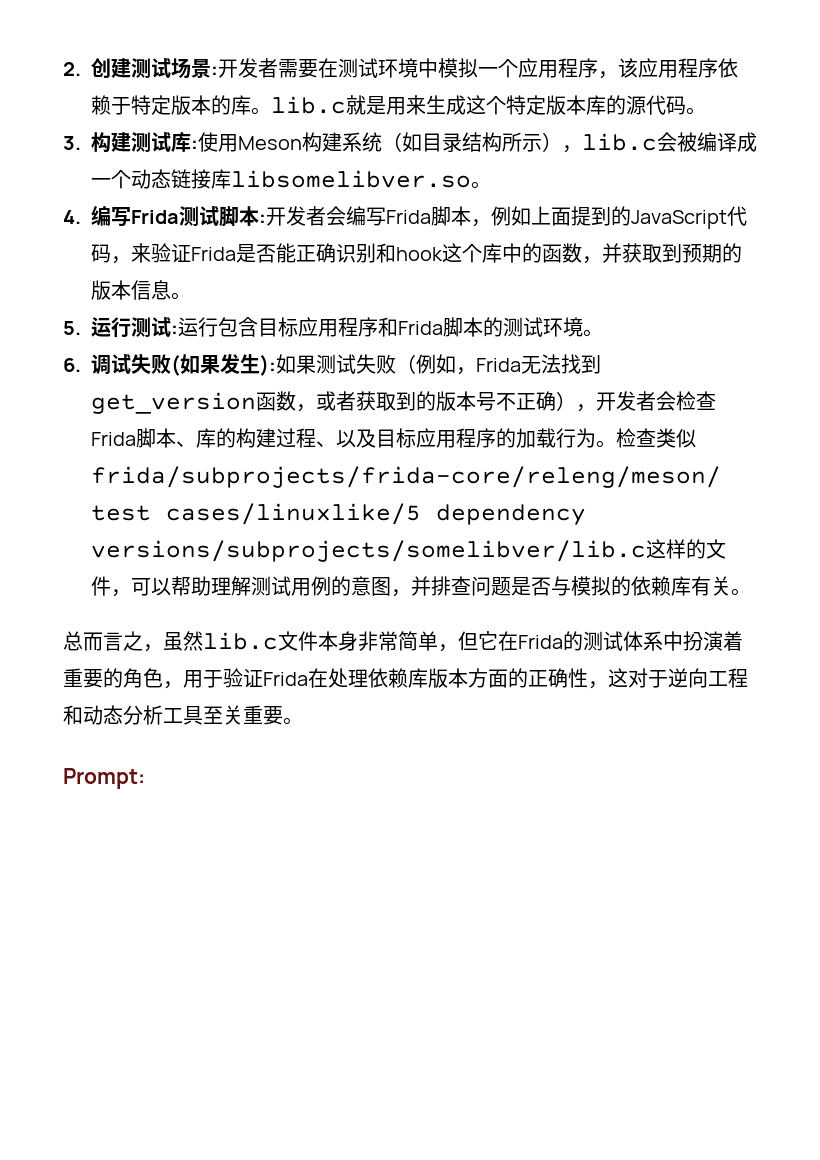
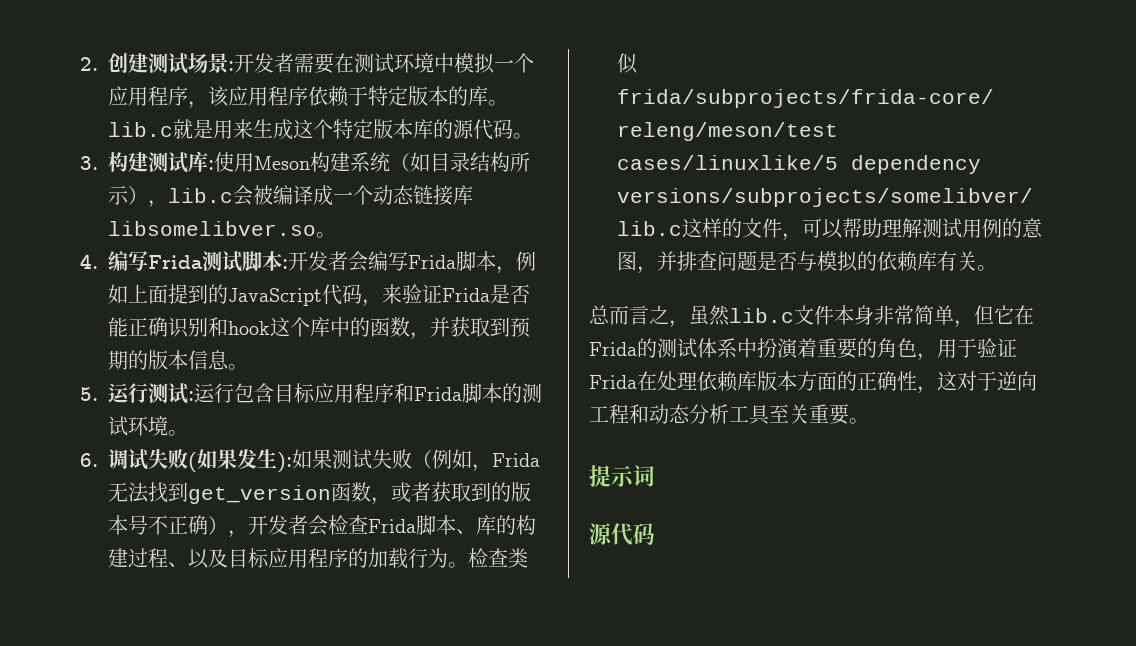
[63,768,145,789] Prompt: -> [589,465,655,487] [589,523,655,546] 提示词 // 源代码

